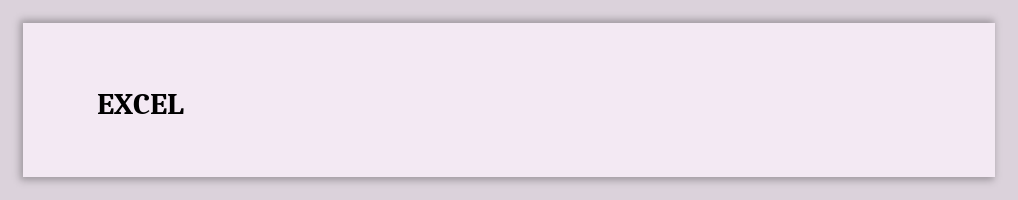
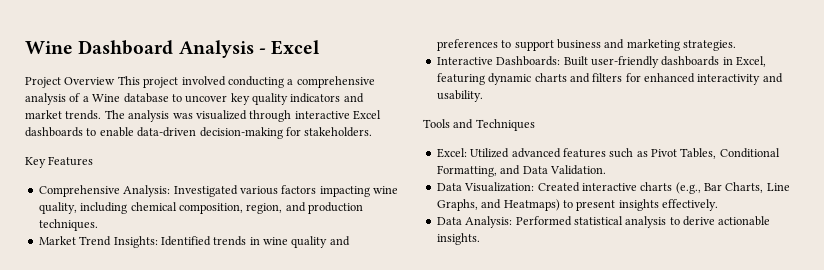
[97,94,184,114] EXCEL -> [25,40,321,58] [25,76,375,88] [25,93,364,105] [25,110,381,122] [25,127,373,139] [25,156,94,168] [38,185,398,197] [38,202,363,214] [38,219,98,231] [38,236,350,248] [436,39,736,51] [436,56,766,68] [436,73,783,85] [436,90,483,102] [423,119,535,131] [436,148,780,159] [436,165,606,177] [436,182,790,194] [436,199,718,211] [436,216,771,228] [436,233,480,245] Wine Dashboard Analysis - Excel // Project Overview This project involved conducting a comprehensive analysis of a Wine database to uncover key quality indicators and market trends. The analysis was visualized through interactive Excel dashboards to enable data-driven decision-making for stakeholders. // Key Features // Comprehensive Analysis: Investigated various factors impacting wine quality, including chemical composition, region, and production techniques. // Market Trend Insights: Identified trends in wine quality and preferences to support business and marketing strategies. // Interactive Dashboards: Built user-friendly dashboards in Excel, featuring dynamic charts and filters for enhanced interactivity and usability. // Tools and Techniques // Excel: Utilized advanced features such as Pivot Tables, Conditional Formatting, and Data Validation. // Data Visualization: Created interactive charts (e.g., Bar Charts, Line Graphs, and Heatmaps) to present insights effectively. // Data Analysis: Performed statistical analysis to derive actionable insights.

